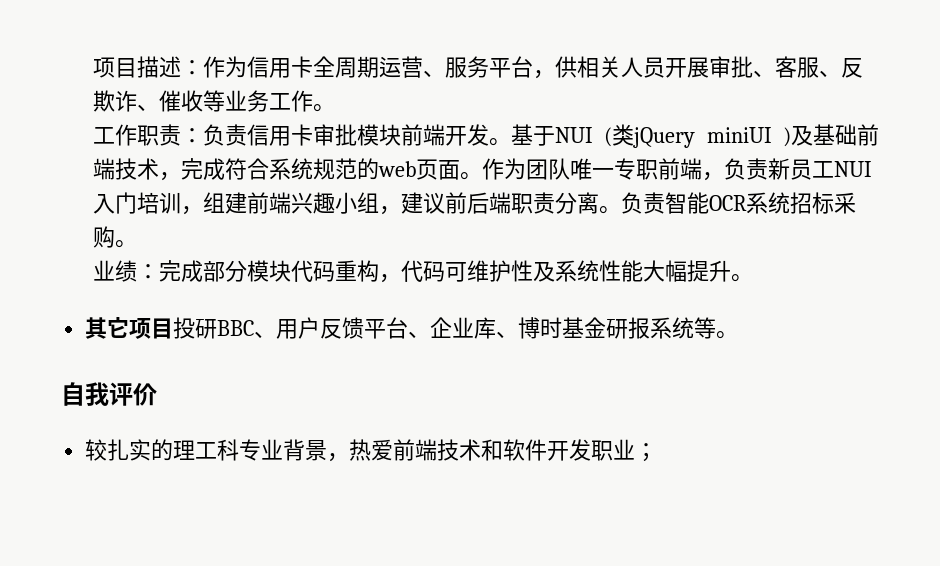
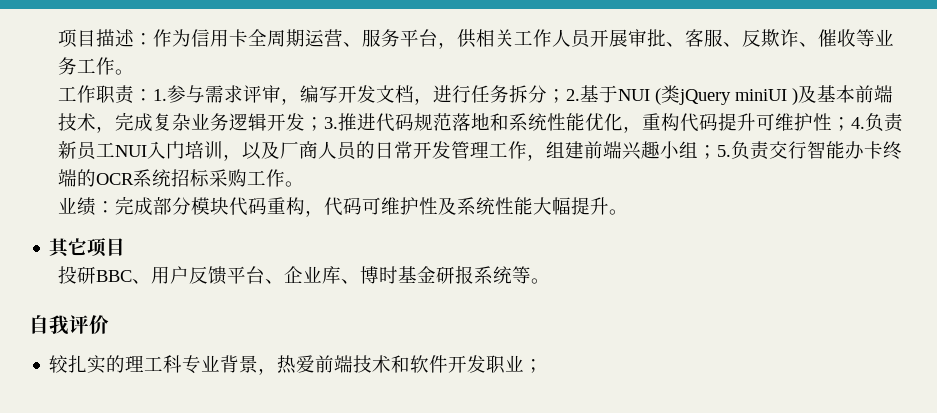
(621, 67) none -> [513,29,552,47] 工作
[202,124,511,146] 负责信用卡审批模块前端开发。 -> [152,85,580,105] 1.参与需求评审，编写开发文档，进行任务拆分；2.
[835,124,858,146] 础 -> [835,85,855,103] 本
[224,158,724,181] 符合系统规范的web页面。作为团队唯一专职前端， -> [152,113,865,133] 复杂业务逻辑开发；3.推进代码规范落地和系统性能优化，重构代码提升可维护性；4.
[202,192,709,215] 组建前端兴趣小组，建议前后端职责分离。负责智能 -> [241,141,902,161] [57,169,96,187] 以及厂商人员的日常开发管理工作，组建前端兴趣小组；5.负责交行智能办卡终端的
(115, 237) none -> [246,169,285,187] 工作
(174, 328) none -> (126, 247) //

